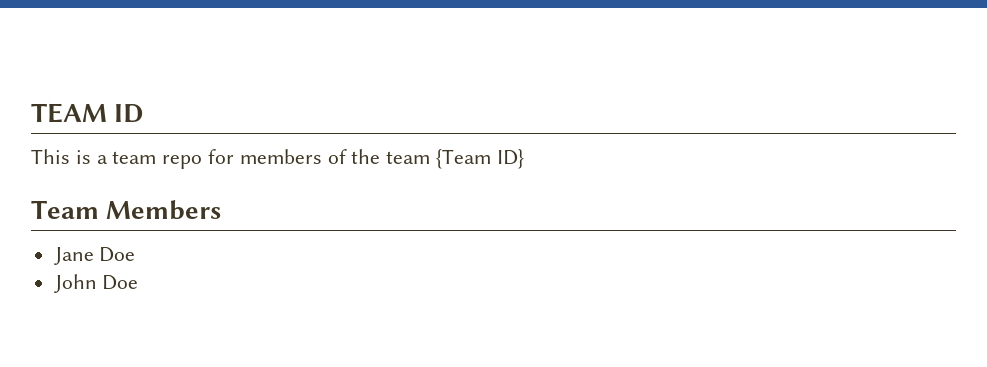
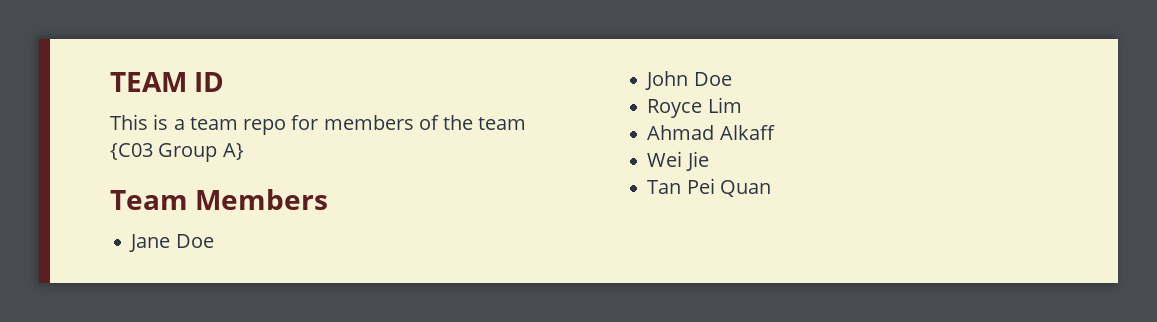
[436,149,524,169] {Team ID} -> [110,143,244,162] {C03 Group A}
(139, 282) none -> [647,97,742,118] [647,125,775,140] [647,151,709,171] [647,178,771,197] // Royce Lim // Ahmad Alkaff // Wei Jie // Tan Pei Quan

